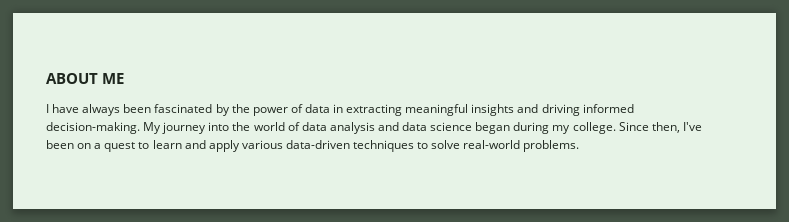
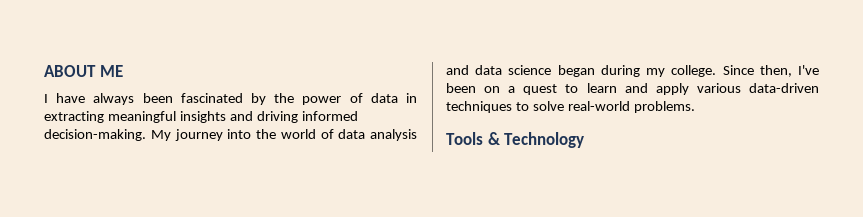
(580, 146) none -> [446,132,585,148] // Tools & Technology

